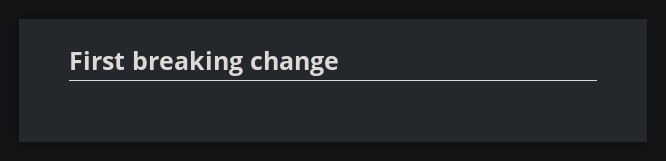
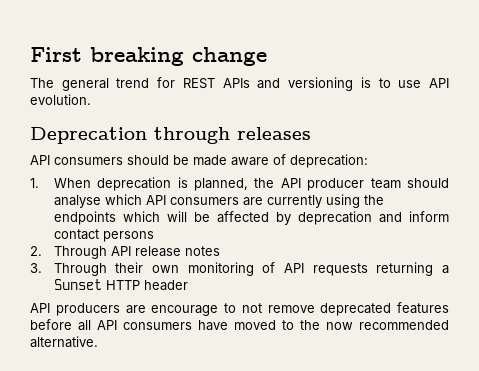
(339, 63) none -> [30,77,450,91] [30,94,91,105] [30,127,311,144] [30,154,368,168] [30,177,449,191] [53,194,384,208] [53,211,449,225] [53,229,154,242] [30,246,220,259] [30,262,449,276] [53,279,188,291] [30,302,449,316] [30,319,449,331] [30,336,98,348] // The general trend for REST APIs and versioning is to use API evolution. // Deprecation through releases // API consumers should be made aware of deprecation: // 1. When deprecation is planned, the API producer team should analyse which API consumers are currently using the endpoints which will be affected by deprecation and inform contact persons // 2. Through API release notes // 3. Through their own monitoring of API requests returning a Sunset HTTP header // API producers are encourage to not remove deprecated features before all API consumers have moved to the now recommended alternative.

